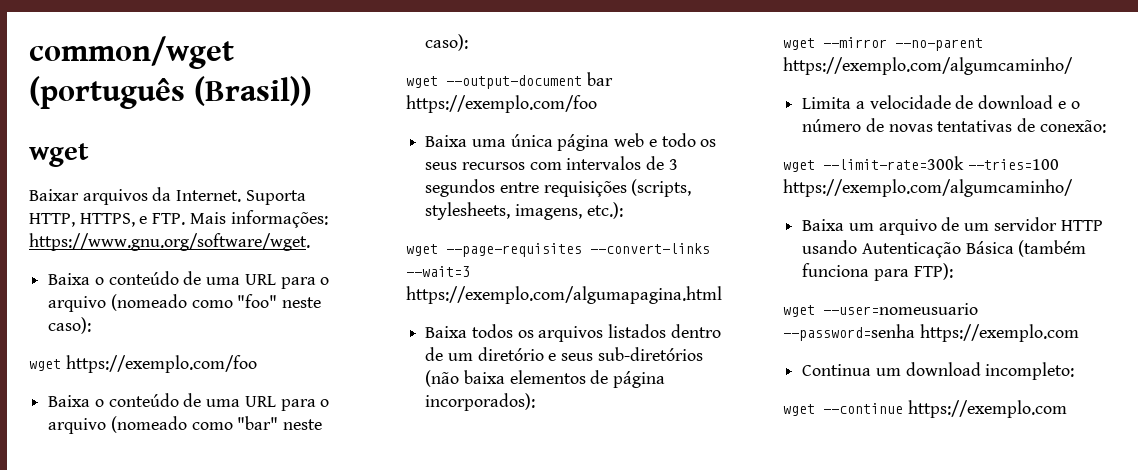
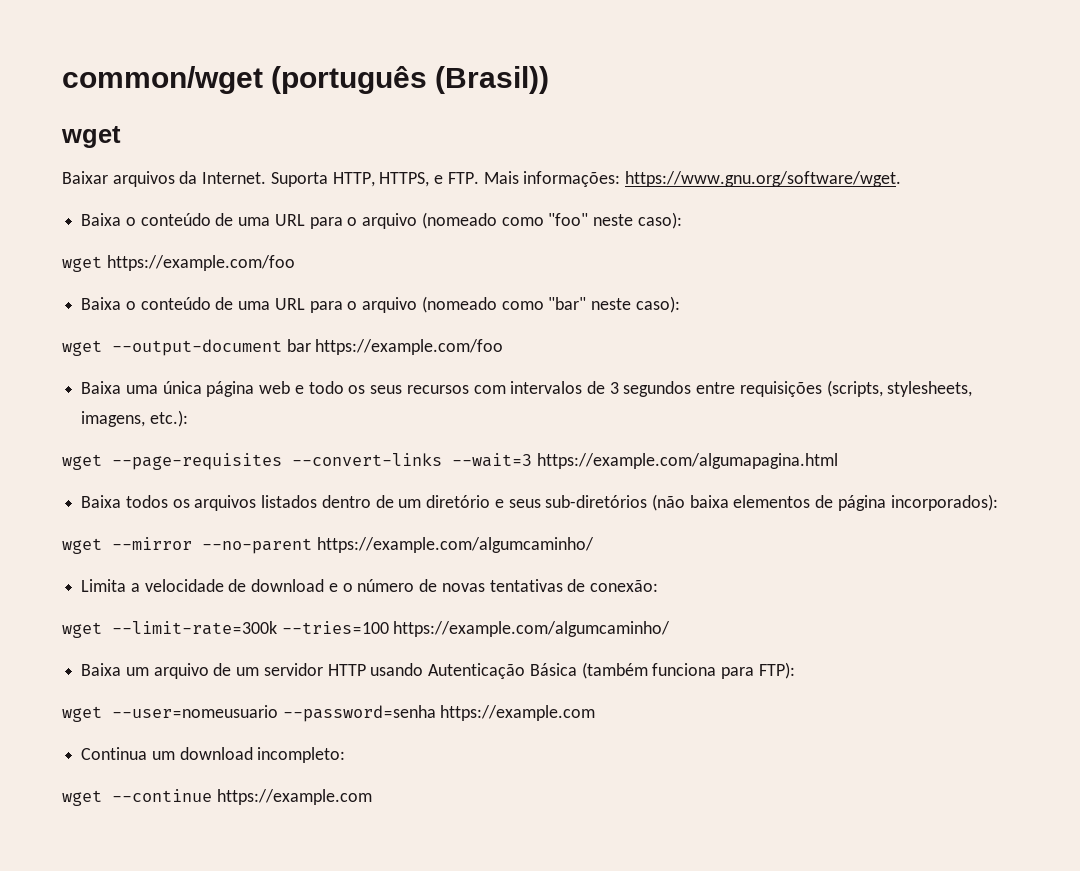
[65,355,257,373] https://exemplo.com/foo -> [106,255,295,271] https://example.com/foo
[406,95,597,113] https://exemplo.com/foo -> [315,339,504,355] https://example.com/foo
[406,286,722,304] https://exemplo.com/algumapagina.html -> [536,453,838,469] https://example.com/algumapagina.html
[783,57,1073,75] https://exemplo.com/algumcaminho/ -> [316,537,594,553] https://example.com/algumcaminho/
[783,179,1073,197] https://exemplo.com/algumcaminho/ -> [393,621,671,637] https://example.com/algumcaminho/
[919,324,1079,342] https://exemplo.com -> [440,705,596,721] https://example.com
[907,400,1067,418] https://exemplo.com -> [216,789,372,805] https://example.com

